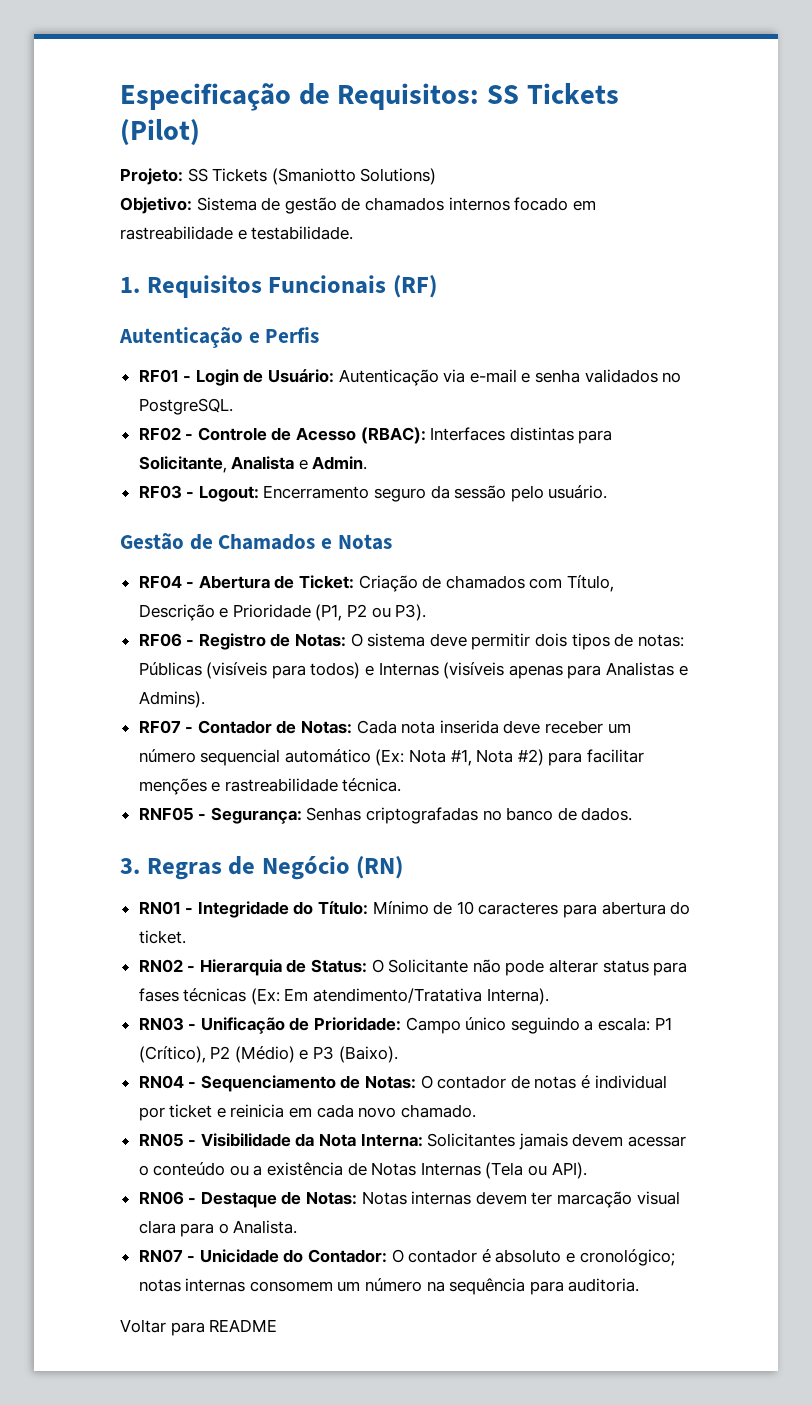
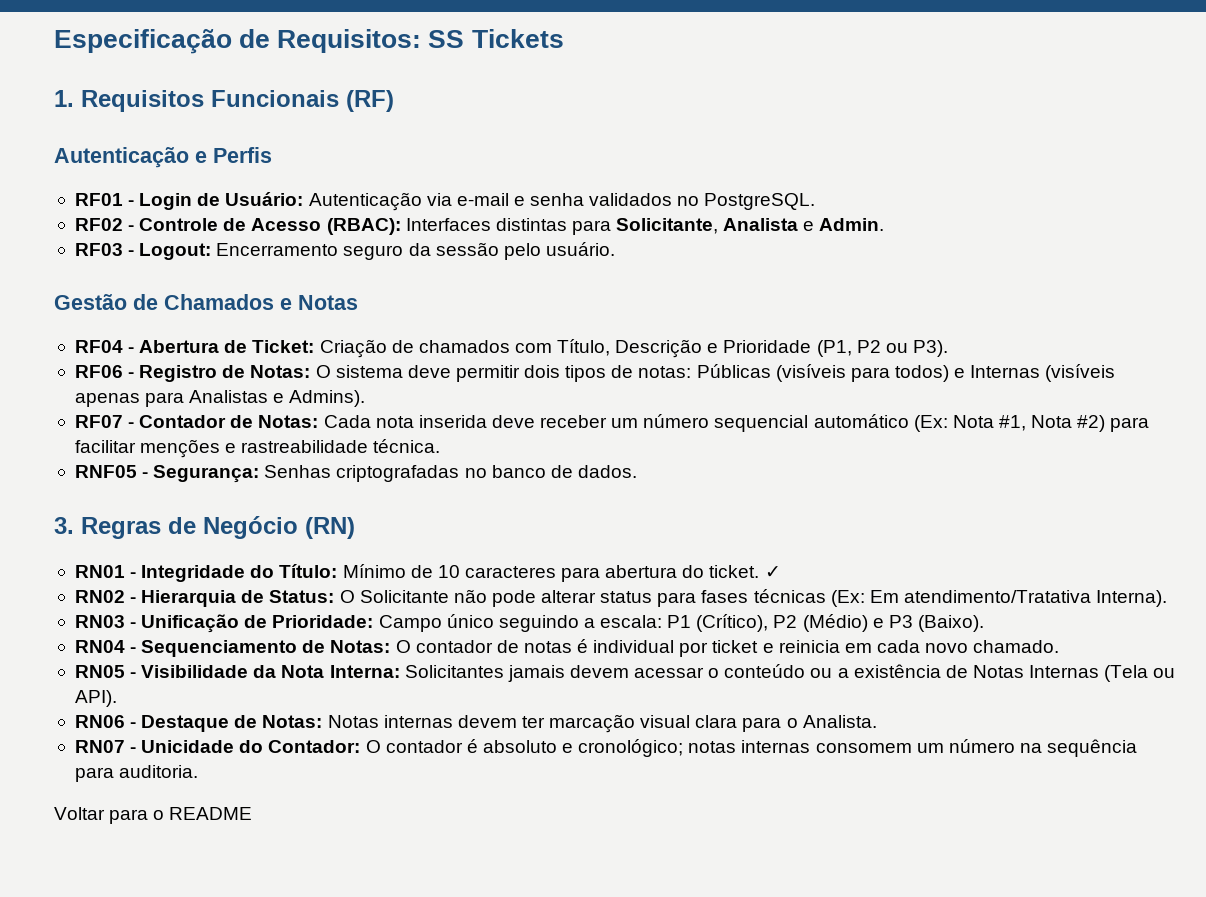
[120,119,200,146] [120,168,437,185] [120,197,596,214] [120,226,354,240] (Pilot) // Projeto: SS Tickets (Smaniotto Solutions) // Objetivo: Sistema de gestão de chamados internos focado em rastreabilidade e testabilidade. -> (564, 38) none
(186, 937) none -> [764,566,781,578] ✓
(205, 1329) none -> [153,810,165,820] o

